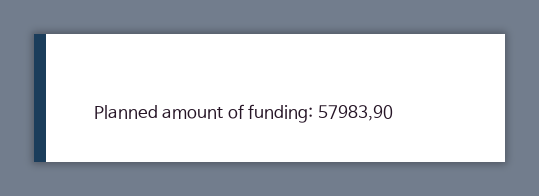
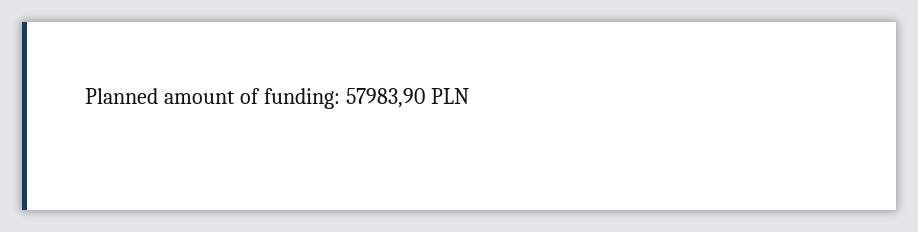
(393, 113) none -> [430,88,469,104] PLN

